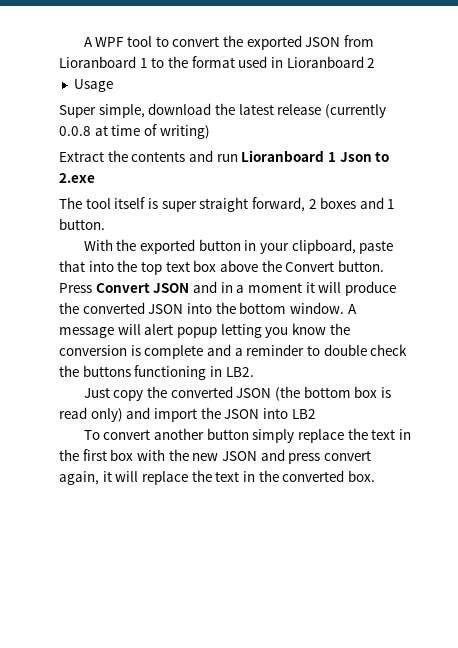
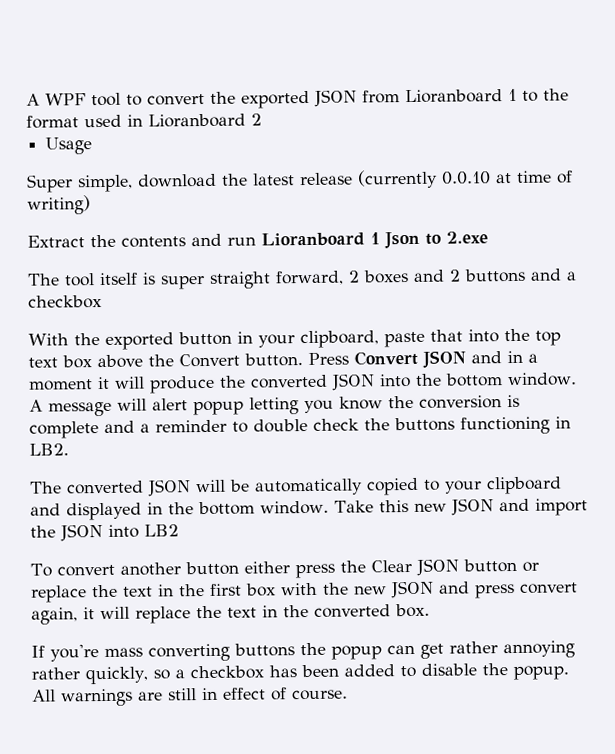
[59,126,91,136] 0.0.8 -> [441,171,491,185] 0.0.10
[387,199,396,209] [59,218,105,230] 1 button. -> [449,268,577,283] [28,295,102,309] 2 buttons and a checkbox
[83,386,391,401] [59,407,123,422] Just copy the converted JSON (the bottom box is read only) -> [30,476,562,497] [30,498,494,521] The converted JSON will be automatically copied to your clipboard and displayed in the bottom window. Take this new JSON
[252,429,295,443] simply -> [243,558,539,579] either press the Clear JSON button or
(375, 476) none -> [31,640,575,662] [31,663,569,685] [32,687,348,707] // If you're mass converting buttons the popup can get rather annoying rather quickly, so a checkbox has been added to disable the popup. All warnings are still in effect of course.

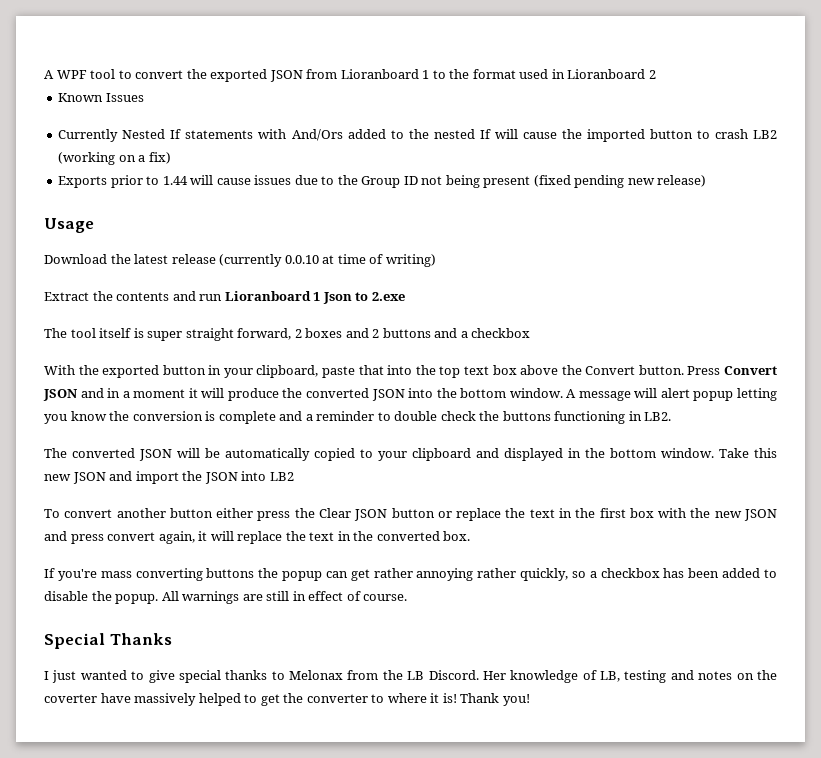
[45,137,93,155] [27,173,217,193] Usage // Super simple, download -> [58,93,144,102] [58,129,777,142] [58,152,171,165] [58,175,707,188] [44,218,94,233] [44,254,107,264] Known Issues // Currently Nested If statements with And/Ors added to the nested If will cause the imported button to crash LB2 (working on a fix) // Exports prior to 1.44 will cause issues due to the Group ID not being present (fixed pending new release) // Usage // Download
(348, 695) none -> [44,633,172,649] [44,670,778,683] [44,693,530,706] // Special Thanks // I just wanted to give special thanks to Melonax from the LB Discord. Her knowledge of LB, testing and notes on the coverter have massively helped to get the converter to where it is! Thank you!

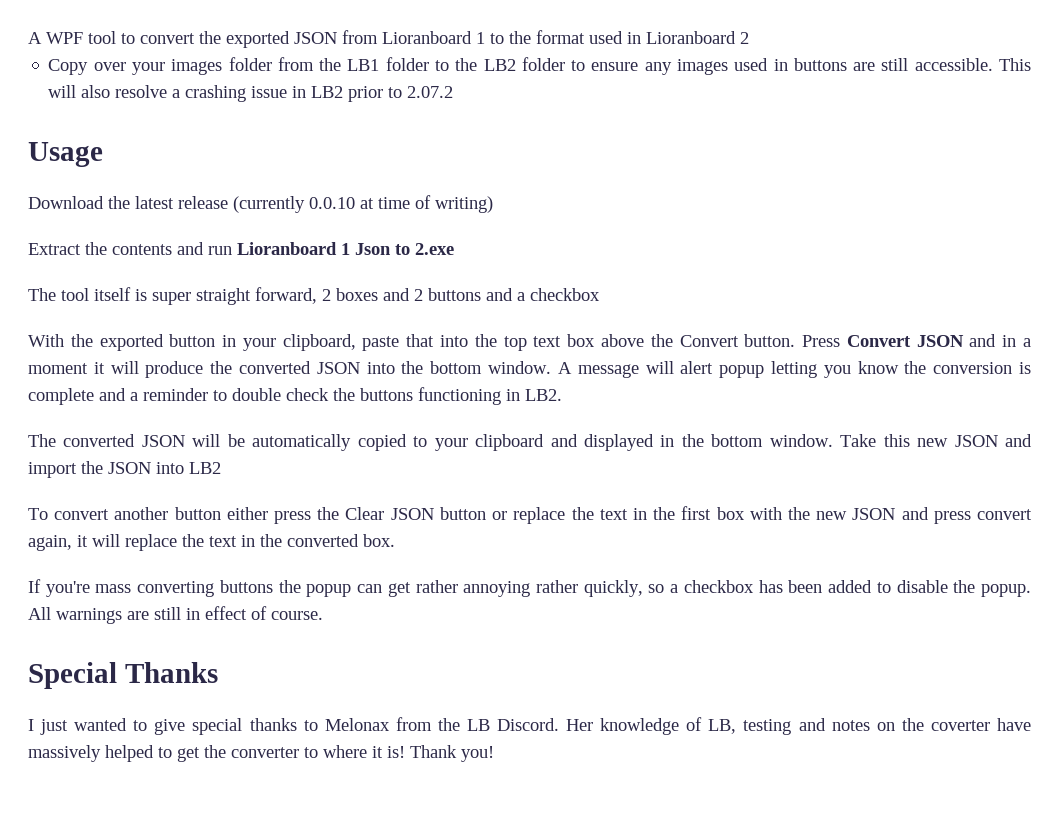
[58,93,144,102] [58,129,777,142] [58,152,171,165] [58,175,707,188] Known Issues // Currently Nested If statements with And/Ors added to the nested If will cause the imported button to crash LB2 (working on a fix) // Exports prior to 1.44 will cause issues due to the Group ID not being present (fixed pending new release) -> [48,57,1031,75] [48,85,454,102] Copy over your images folder from the LB1 folder to the LB2 folder to ensure any images used in buttons are still accessible. This will also resolve a crashing issue in LB2 prior to 2.07.2

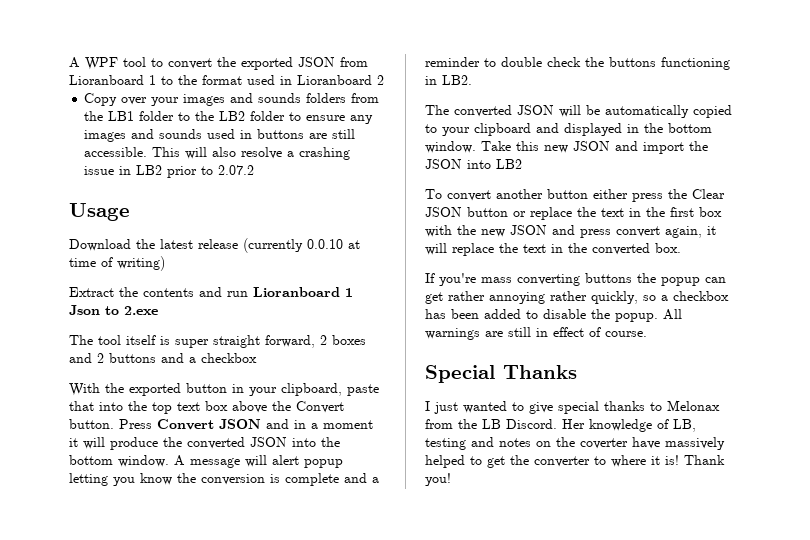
[228,57,272,71] folder -> [230,93,347,103] and sounds folders
(728, 67) none -> [131,129,203,139] and sounds

